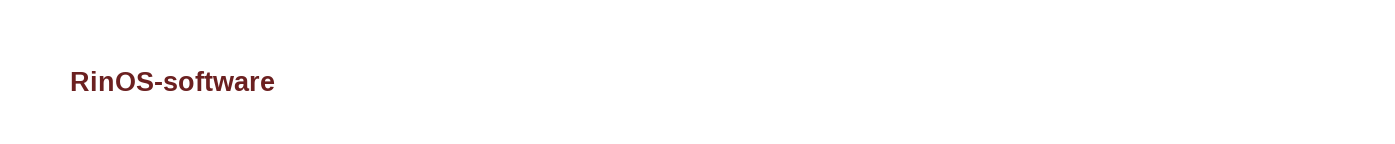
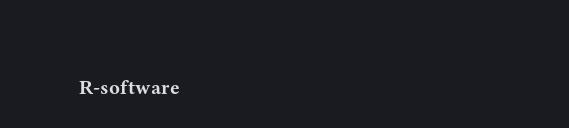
[70,71,275,91] RinOS-software -> [79,80,180,95] R-software

